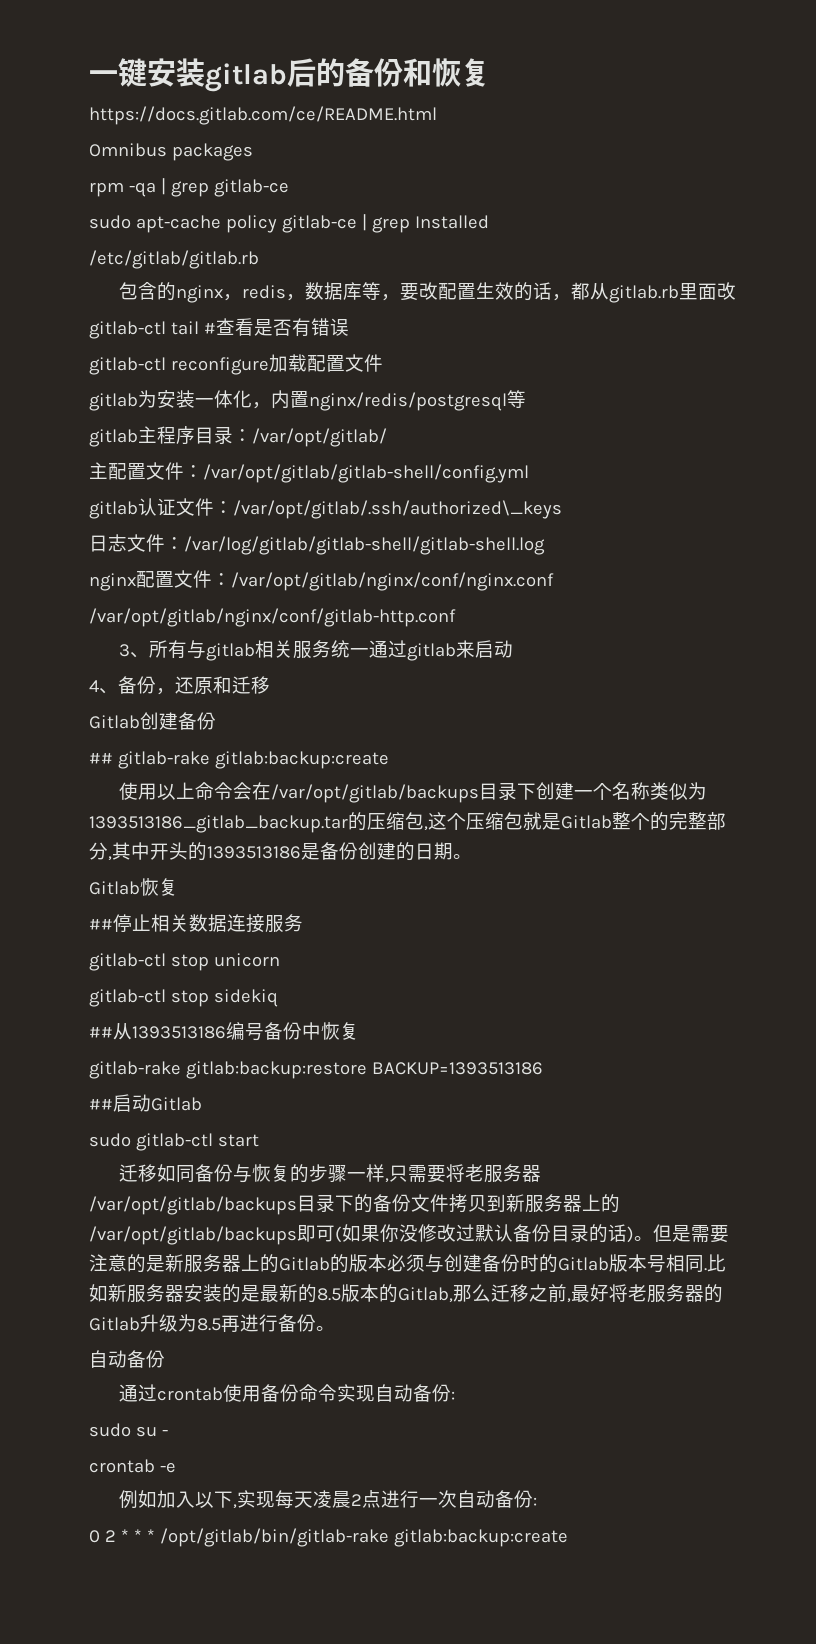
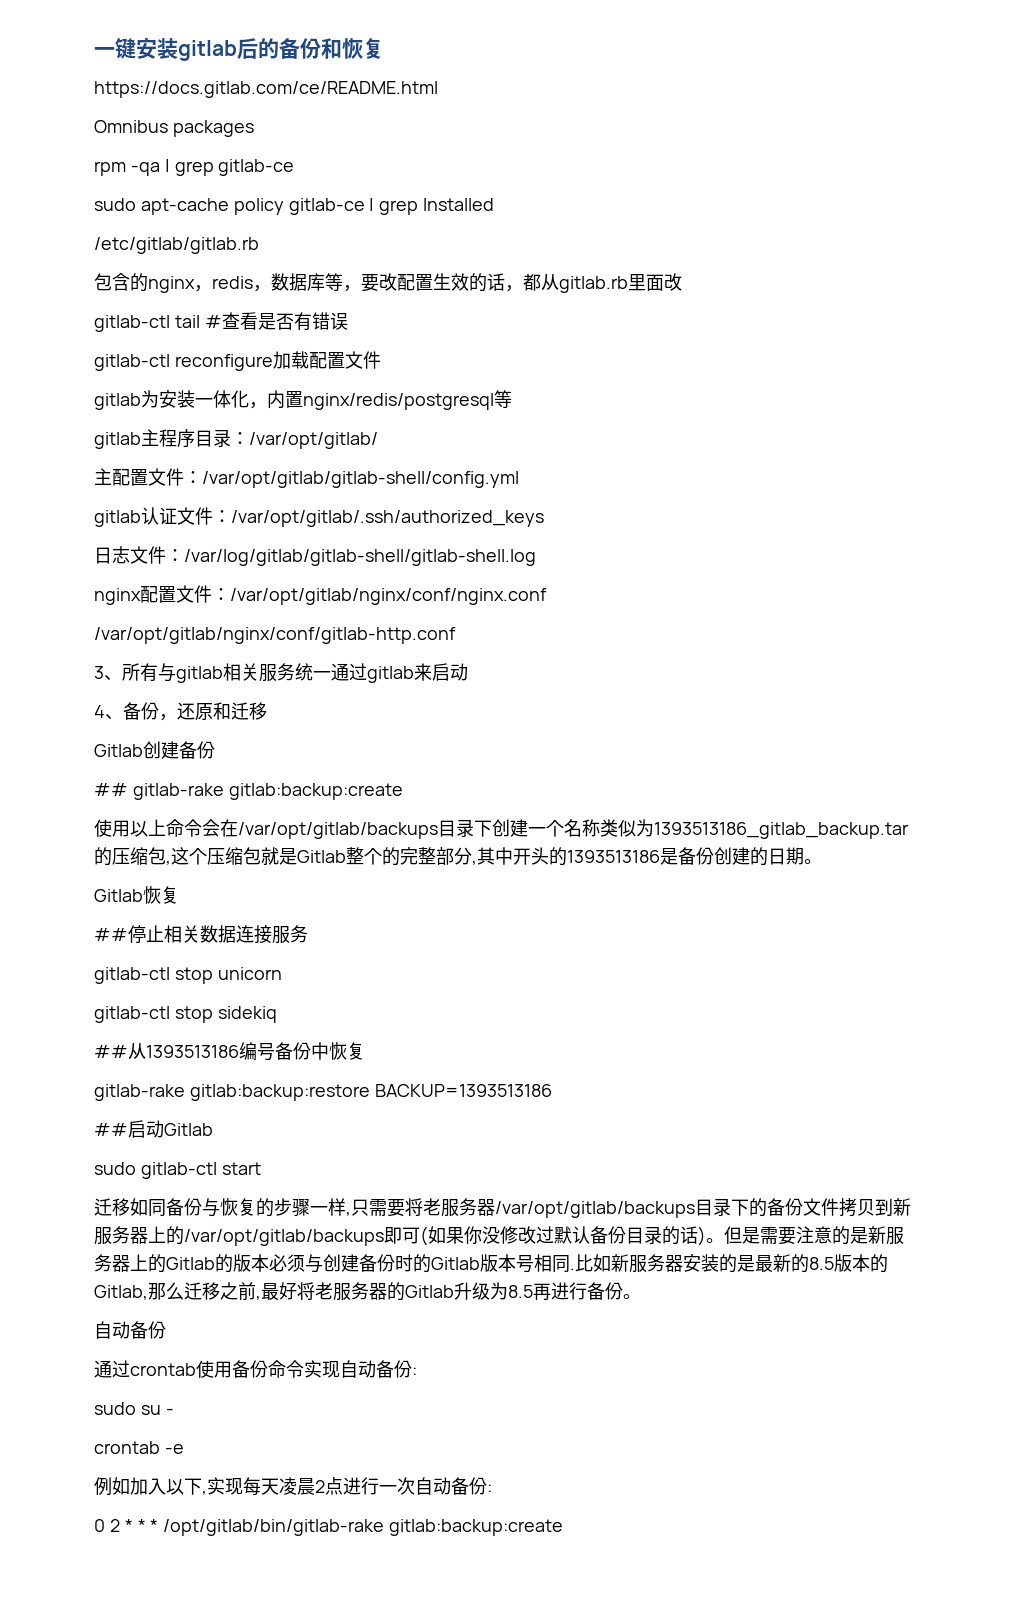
[233,500,562,519] /var/opt/gitlab/.ssh/authorized\_keys -> [231,510,544,527] /var/opt/gitlab/.ssh/authorized_keys

